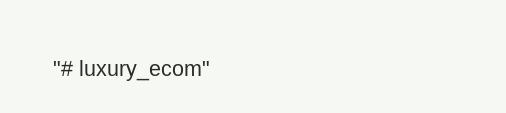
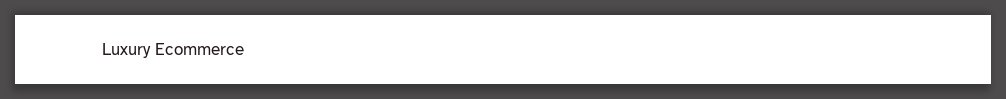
[53,60,210,81] "# luxury_ecom" -> [102,43,244,58] Luxury Ecommerce

